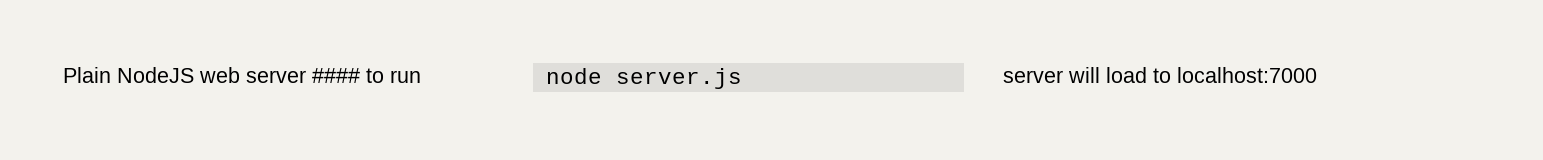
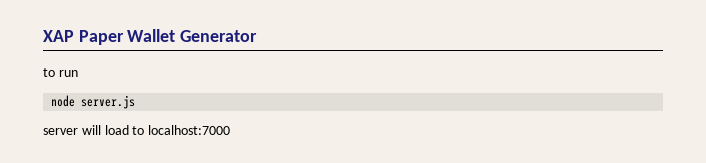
[63,67,360,83] Plain NodeJS web server #### -> [43,29,258,45] XAP Paper Wallet Generator //

